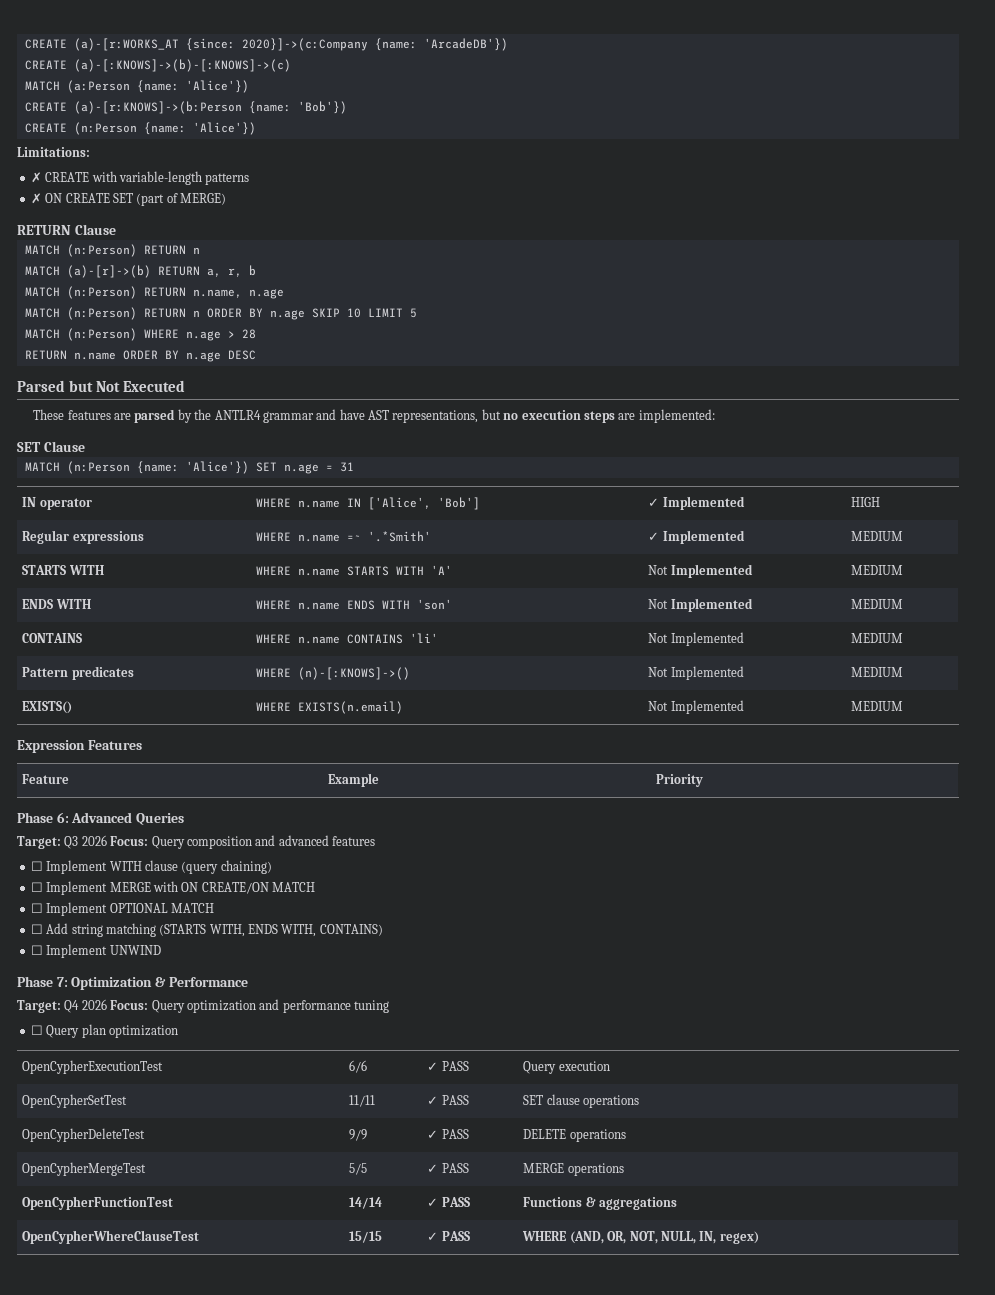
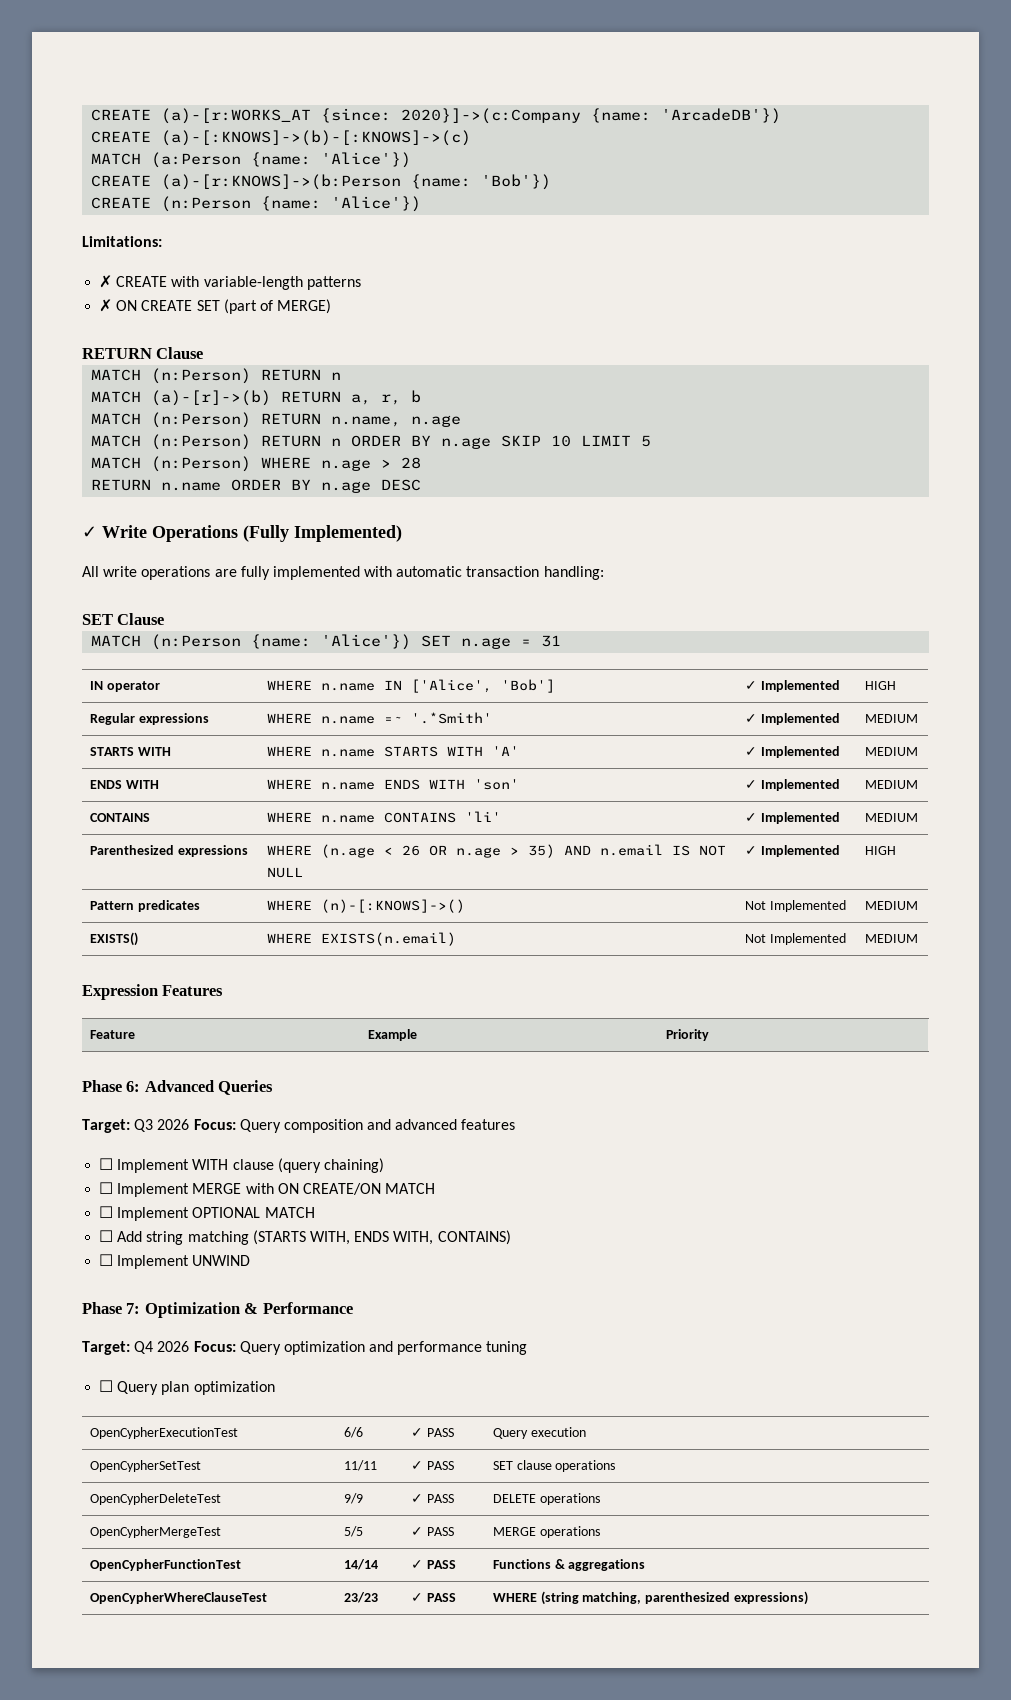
[17,380,185,392] [33,409,715,423] Parsed but Not Executed // These features are parsed by the ANTLR4 grammar and have AST representations, but no execution steps are implemented: -> [82,525,402,542] [82,566,604,580] ✓ Write Operations (Fully Implemented) // All write operations are fully implemented with automatic transaction handling:
[648,565,669,575] Not -> [744,747,757,756] ✓
[648,599,669,609] Not -> [744,780,757,789] ✓
[648,632,744,646] [851,633,904,643] Not Implemented | MEDIUM -> [744,812,840,824] [864,813,918,822] [89,845,248,857] [266,844,726,858] [266,867,303,878] [744,845,840,857] [864,846,896,855] ✓ Implemented | MEDIUM // Parenthesized expressions | WHERE (n.age < 26 OR n.age > 35) AND n.email IS NOT NULL | ✓ Implemented | HIGH
[349,1231,383,1243] 15/15 -> [343,1592,378,1603] 23/23
[569,1231,759,1244] (AND, OR, NOT, NULL, IN, regex) -> [540,1591,808,1605] (string matching, parenthesized expressions)

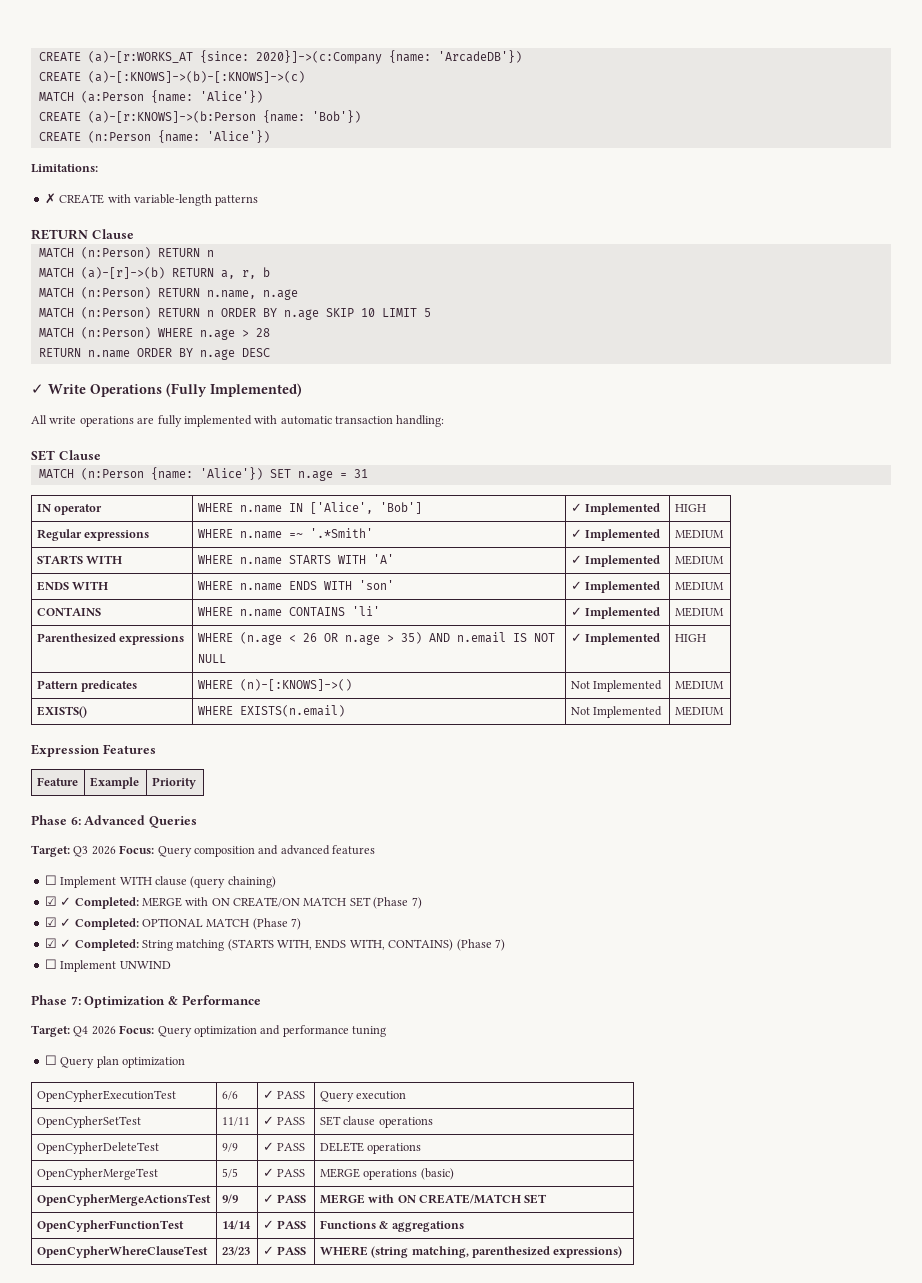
[99,299,332,314] // ✗ ON CREATE SET (part of MERGE) -> (259, 200) none
[99,1182,190,1197] ☐ Implement -> [44,896,139,909] ☑ ✓ Completed:
[99,1206,315,1221] [99,1230,184,1245] // ☐ Implement OPTIONAL MATCH // ☐ Add string -> [349,897,422,909] [44,917,301,930] [44,938,173,951] SET (Phase 7) // ☑ ✓ Completed: OPTIONAL MATCH (Phase 7) // ☑ ✓ Completed: String
(511, 1237) none -> [456,939,505,951] (Phase 7)
(600, 1532) none -> [420,1168,454,1180] [36,1194,211,1206] [221,1194,238,1204] [262,1194,307,1203] [319,1194,548,1204] (basic) // OpenCypherMergeActionsTest | 9/9 | ✓ PASS | MERGE with ON CREATE/MATCH SET

